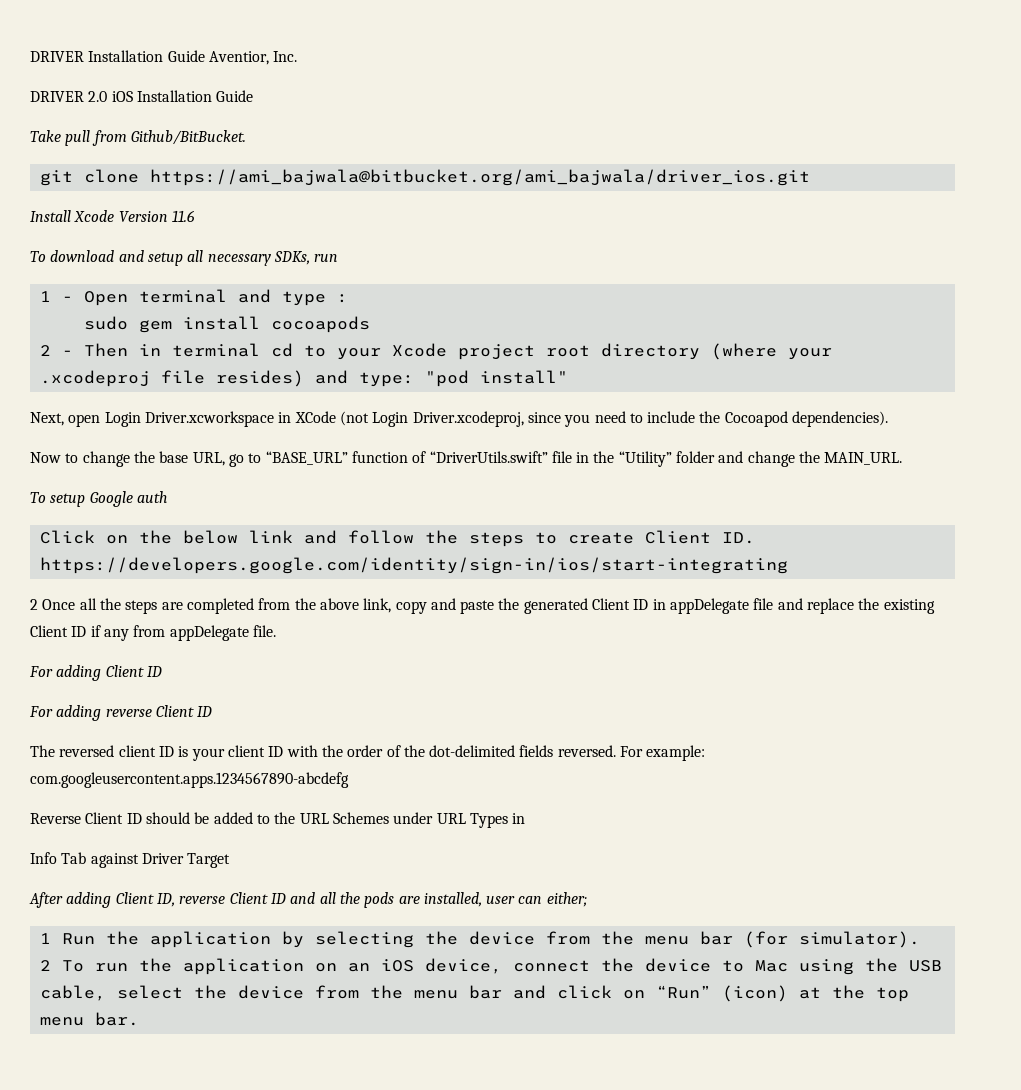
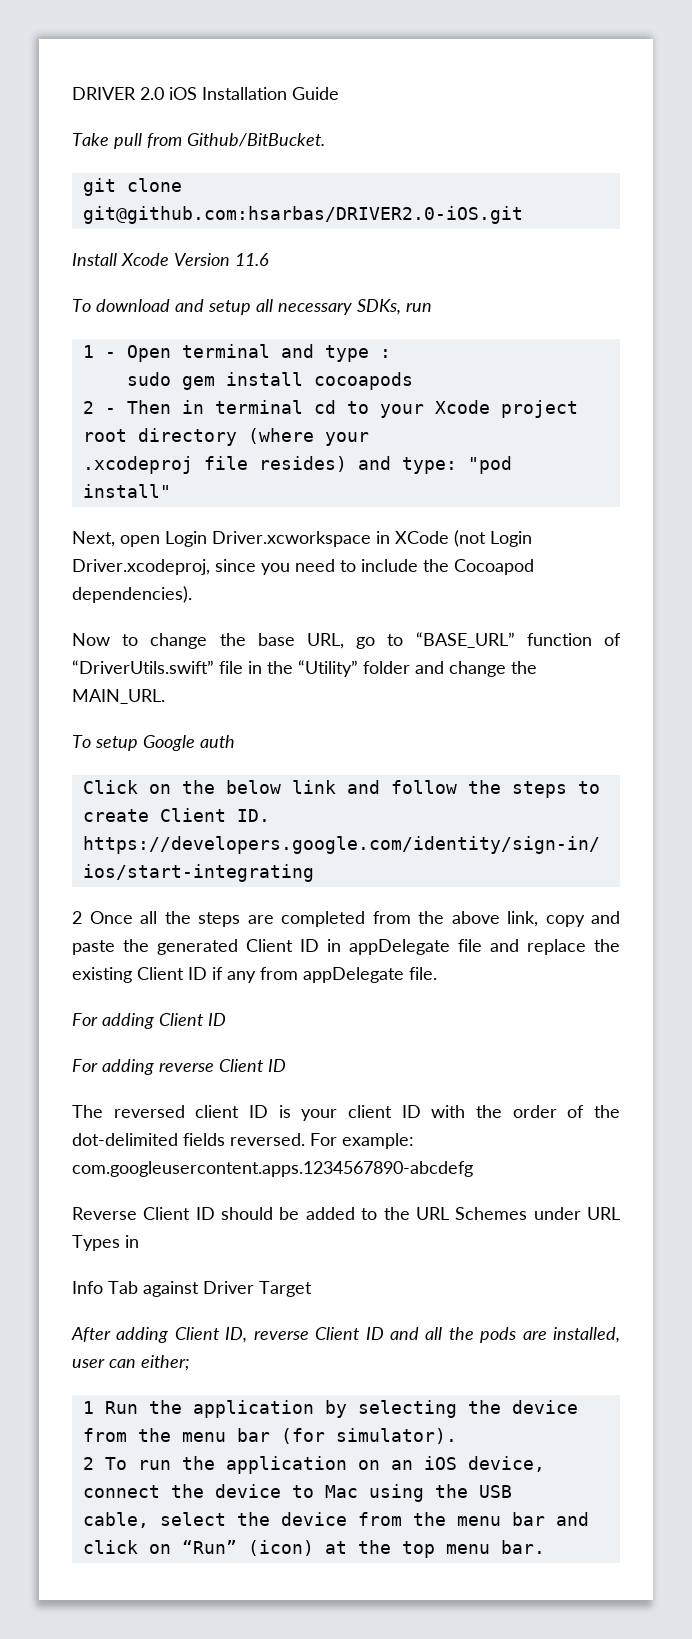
[30,50,298,65] [30,91,84,102] DRIVER Installation Guide Aventior, Inc. // DRIVER -> [72,87,136,100] DRIVER
[149,169,810,186] https://ami_bajwala@bitbucket.org/ami_bajwala/driver_ios.git -> [82,206,523,224] git@github.com:hsarbas/DRIVER2.0-iOS.git

